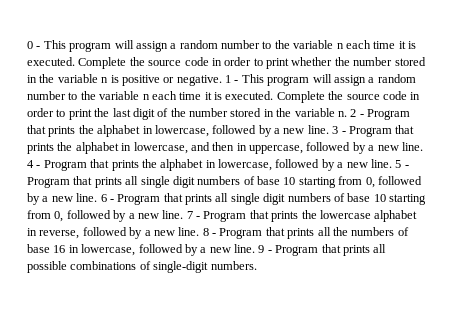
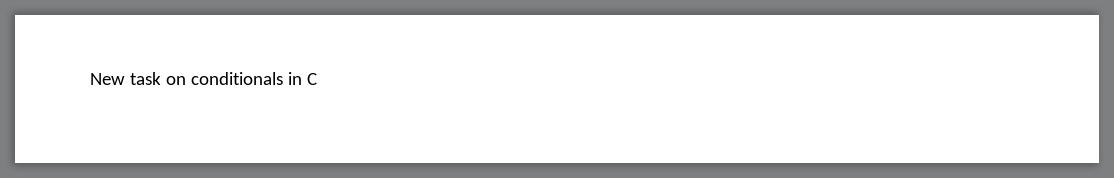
[27,40,416,52] [27,57,426,69] [27,74,416,86] [27,91,421,103] [27,108,410,120] [27,125,415,137] [27,142,423,154] [27,159,409,171] [27,176,422,188] [27,193,426,205] [27,210,418,222] [27,227,409,239] [27,244,387,256] [27,261,257,273] 0 - This program will assign a random number to the variable n each time it is executed. Complete the source code in order to print whether the number stored in the variable n is positive or negative. 1 - This program will assign a random number to the variable n each time it is executed. Complete the source code in order to print the last digit of the number stored in the variable n. 2 - Program that prints the alphabet in lowercase, followed by a new line. 3 - Program that prints the alphabet in lowercase, and then in uppercase, followed by a new line. 4 - Program that prints the alphabet in lowercase, followed by a new line. 5 - Program that prints all single digit numbers of base 10 starting from 0, followed by a new line. 6 - Program that prints all single digit numbers of base 10 starting from 0, followed by a new line. 7 - Program that prints the lowercase alphabet in reverse, followed by a new line. 8 - Program that prints all the numbers of base 16 in lowercase, followed by a new line. 9 - Program that prints all possible combinations of single-digit numbers. -> [90,72,317,85] New task on conditionals in C

